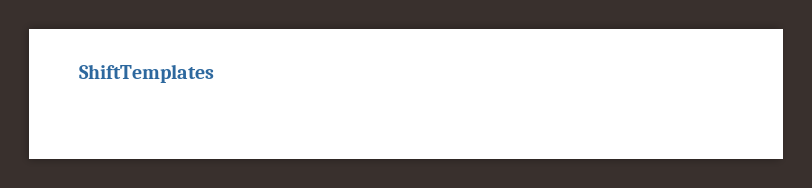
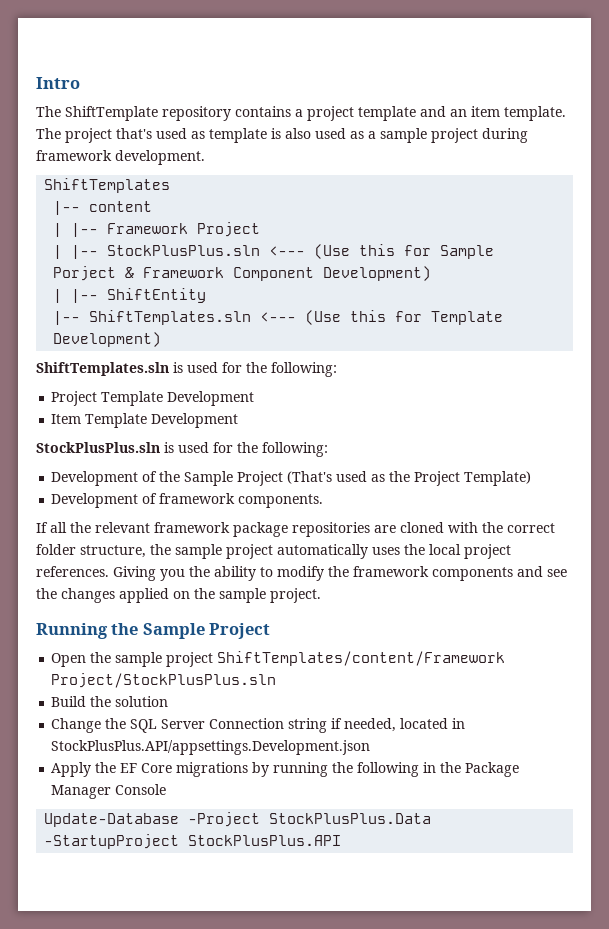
[79,64,214,83] ShiftTemplates -> [36,77,80,89] [36,106,566,121] [36,128,528,143] [36,150,205,165] [44,178,171,193] [53,201,153,215] [53,222,261,237] [53,244,495,259] [53,266,432,281] [53,288,207,303] [53,310,504,325] [53,332,162,347] [36,362,337,377] [51,391,255,406] [51,413,239,428] [36,442,328,457] [51,471,532,486] [51,493,324,508] [36,522,555,537] [36,544,511,559] [36,566,567,581] [36,588,321,603] [36,623,271,639] [51,651,506,667] [51,673,277,688] [51,696,169,707] [51,718,466,733] [51,740,371,755] [51,762,520,777] [51,784,167,799] [44,812,432,827] [44,834,342,849] Intro // The ShiftTemplate repository contains a project template and an item template. The project that's used as template is also used as a sample project during framework development. // ShiftTemplates // |-- content // | |-- Framework Project // | |-- StockPlusPlus.sln <--- (Use this for Sample Porject & Framework Component Development) // | |-- ShiftEntity // |-- ShiftTemplates.sln <--- (Use this for Template Development) // ShiftTemplates.sln is used for the following: // Project Template Development // Item Template Development // StockPlusPlus.sln is used for the following: // Development of the Sample Project (That's used as the Project Template) // Development of framework components. // If all the relevant framework package repositories are cloned with the correct folder structure, the sample project automatically uses the local project references. Giving you the ability to modify the framework components and see the changes applied on the sample project. // Running the Sample Project // Open the sample project ShiftTemplates/content/Framework Project/StockPlusPlus.sln // Build the solution // Change the SQL Server Connection string if needed, located in StockPlusPlus.API/appsettings.Development.json // Apply the EF Core migrations by running the following in the Package Manager Console // Update-Database -Project StockPlusPlus.Data -StartupProject StockPlusPlus.API

